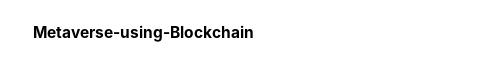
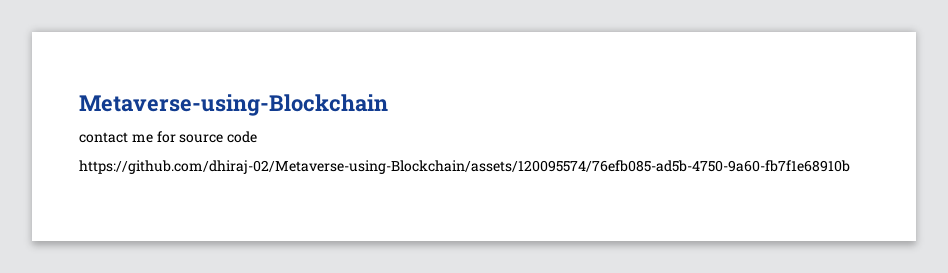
(254, 33) none -> [79,131,258,143] [79,160,850,174] // contact me for source code // https://github.com/dhiraj-02/Metaverse-using-Blockchain/assets/120095574/76efb085-ad5b-4750-9a60-fb7f1e68910b

